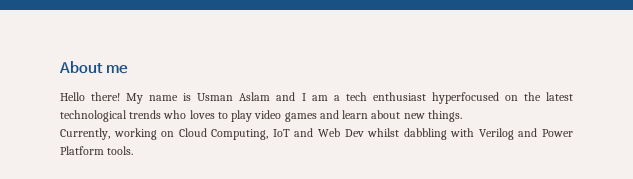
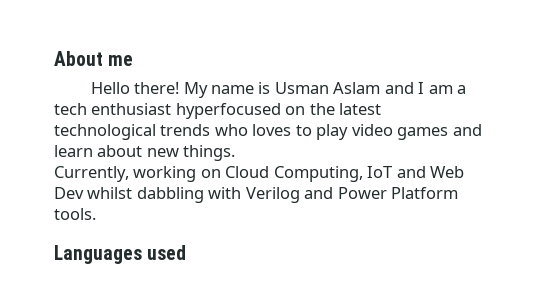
(134, 150) none -> [54,245,187,264] // Languages used

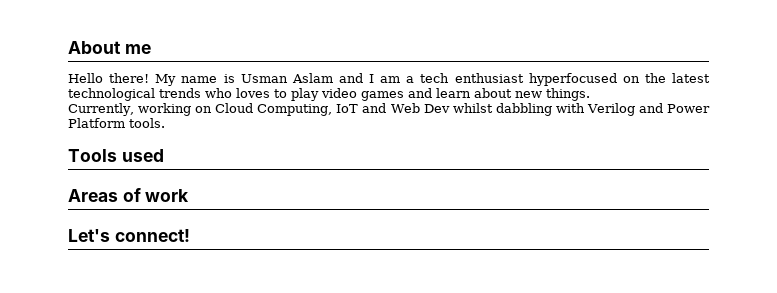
[54,245,142,264] Languages -> [68,149,117,162] Tools
(187, 252) none -> [68,188,190,202] [68,229,190,242] // Areas of work // Let's connect!

